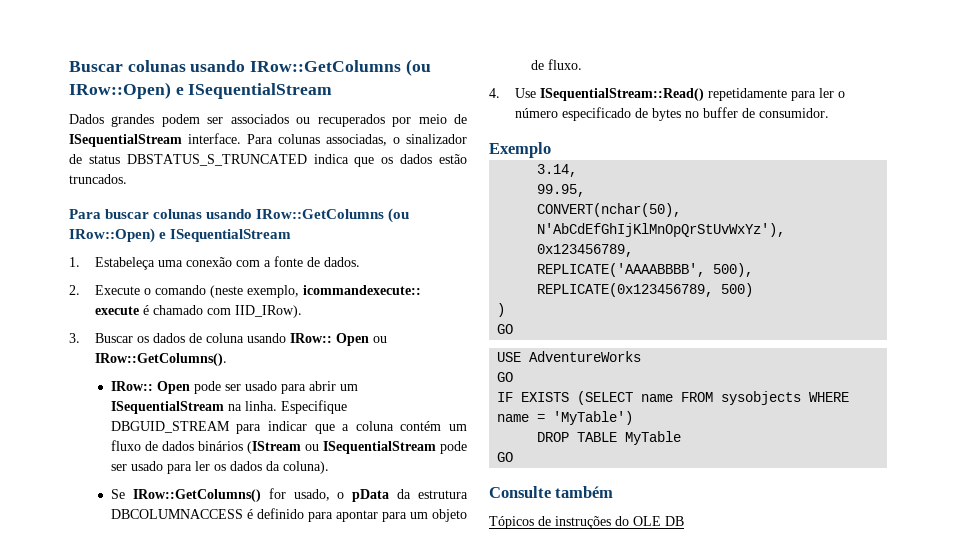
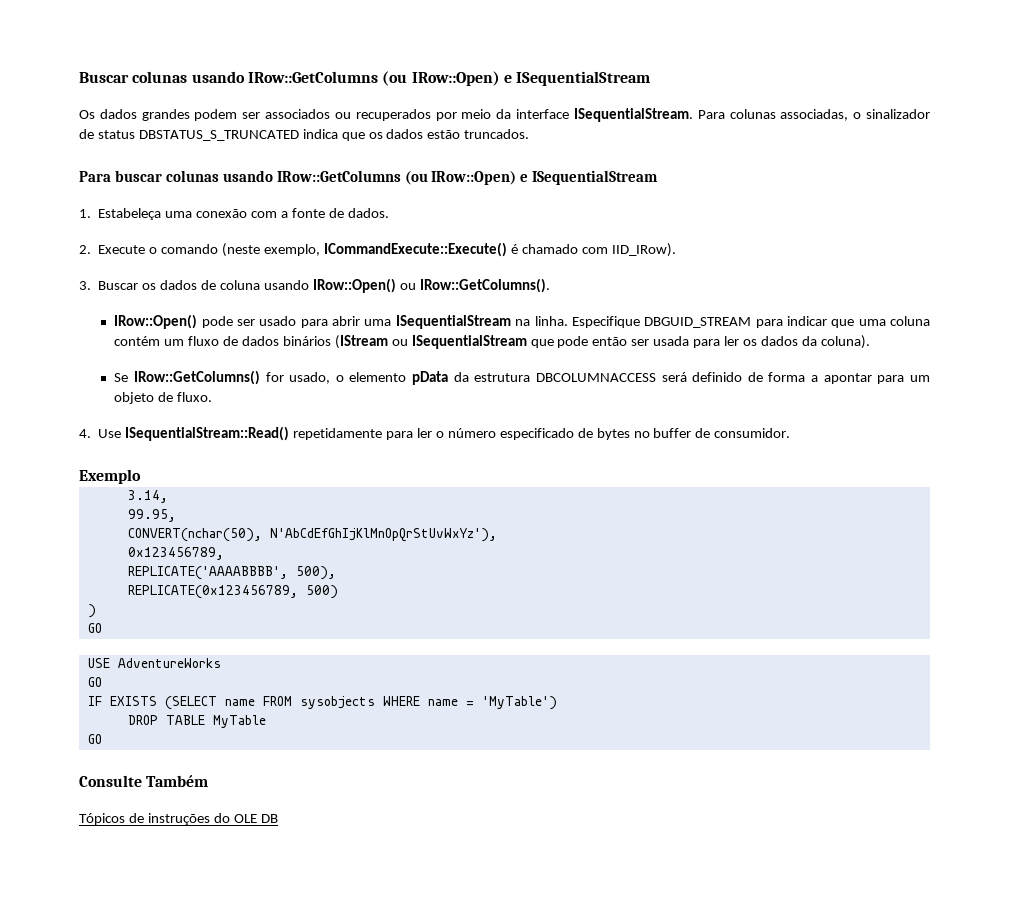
[69,114,104,124] Dados -> [79,109,137,119] Os dados
[454,114,468,124] [69,133,241,147] de ISequentialStream interface. -> [496,108,693,122] da interface ISequentialStream.
[303,285,422,295] [95,306,140,315] icommandexecute:: execute -> [323,242,507,257] ICommandExecute::Execute()
[290,333,370,346] IRow:: Open -> [312,278,396,293] IRow::Open()
[110,381,190,394] IRow:: Open -> [114,314,198,329] IRow::Open()
[339,384,358,391] um -> [364,319,392,326] uma
[342,424,350,431] a -> [858,319,886,326] uma
[440,441,467,454] [110,461,163,471] pode ser usado -> [530,336,690,348] que pode então ser usada
(345, 495) none -> [349,372,407,382] elemento
[246,508,333,522] é definido para -> [661,372,819,382] será definido de forma a
[555,486,614,498] também -> [146,775,209,787] Também

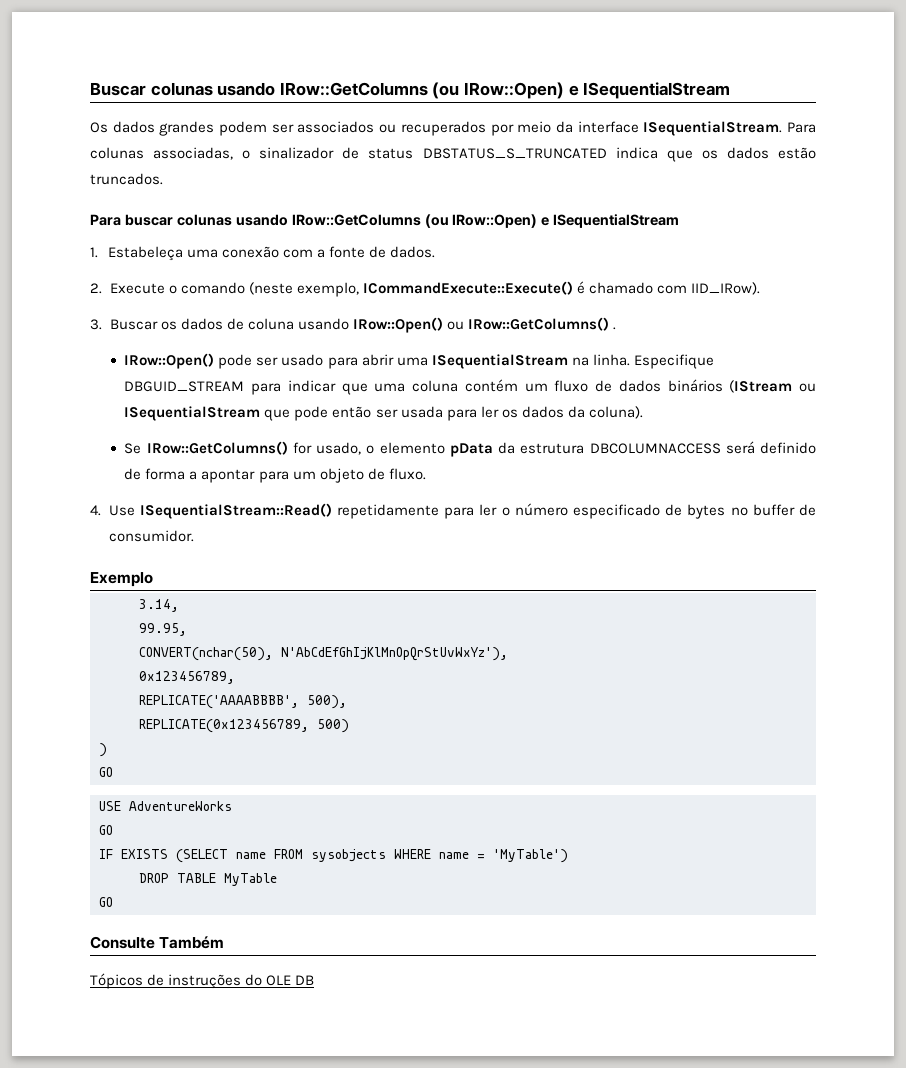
[419,278,550,293] IRow::GetColumns(). -> [467,317,616,331] IRow::GetColumns() .

